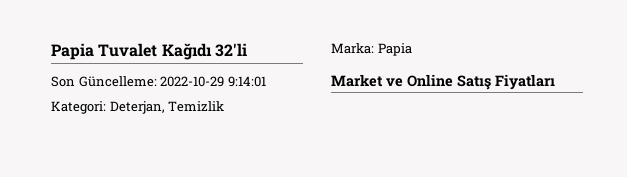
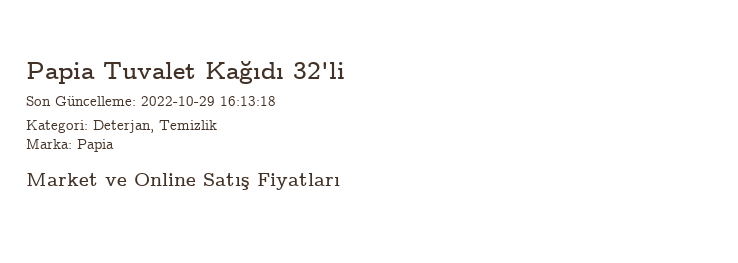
[227,76,266,87] 9:14:01 -> [220,96,276,106] 16:13:18

